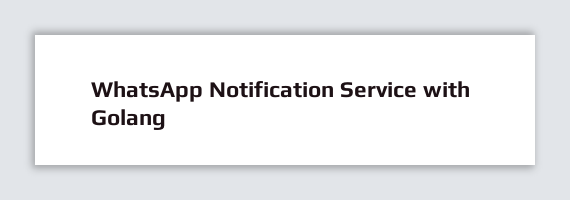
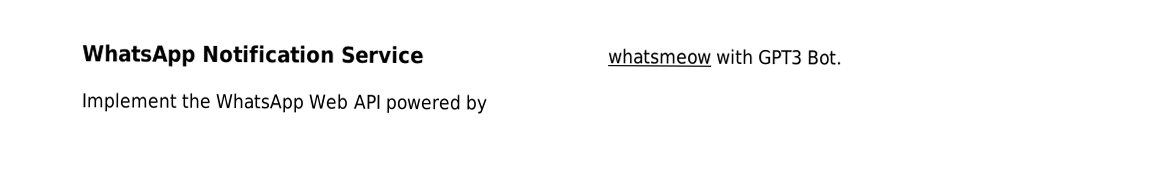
[423,81,471,98] [91,109,166,130] with Golang -> [81,92,487,114] [608,48,843,66] // Implement the WhatsApp Web API powered by whatsmeow with GPT3 Bot.

